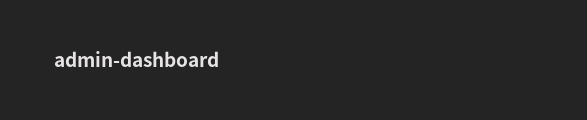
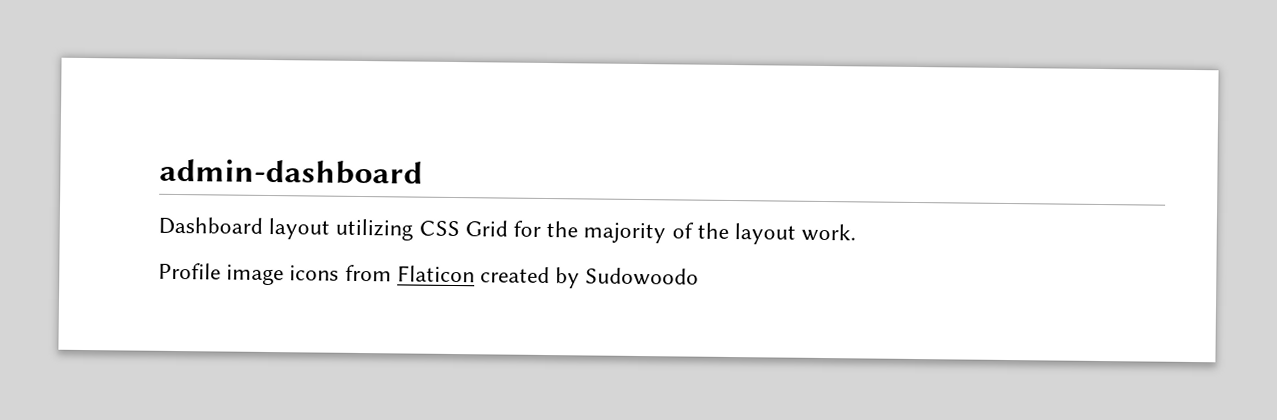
(219, 59) none -> [158,216,857,245] [158,262,700,289] // Dashboard layout utilizing CSS Grid for the majority of the layout work. // Profile image icons from Flaticon created by Sudowoodo

